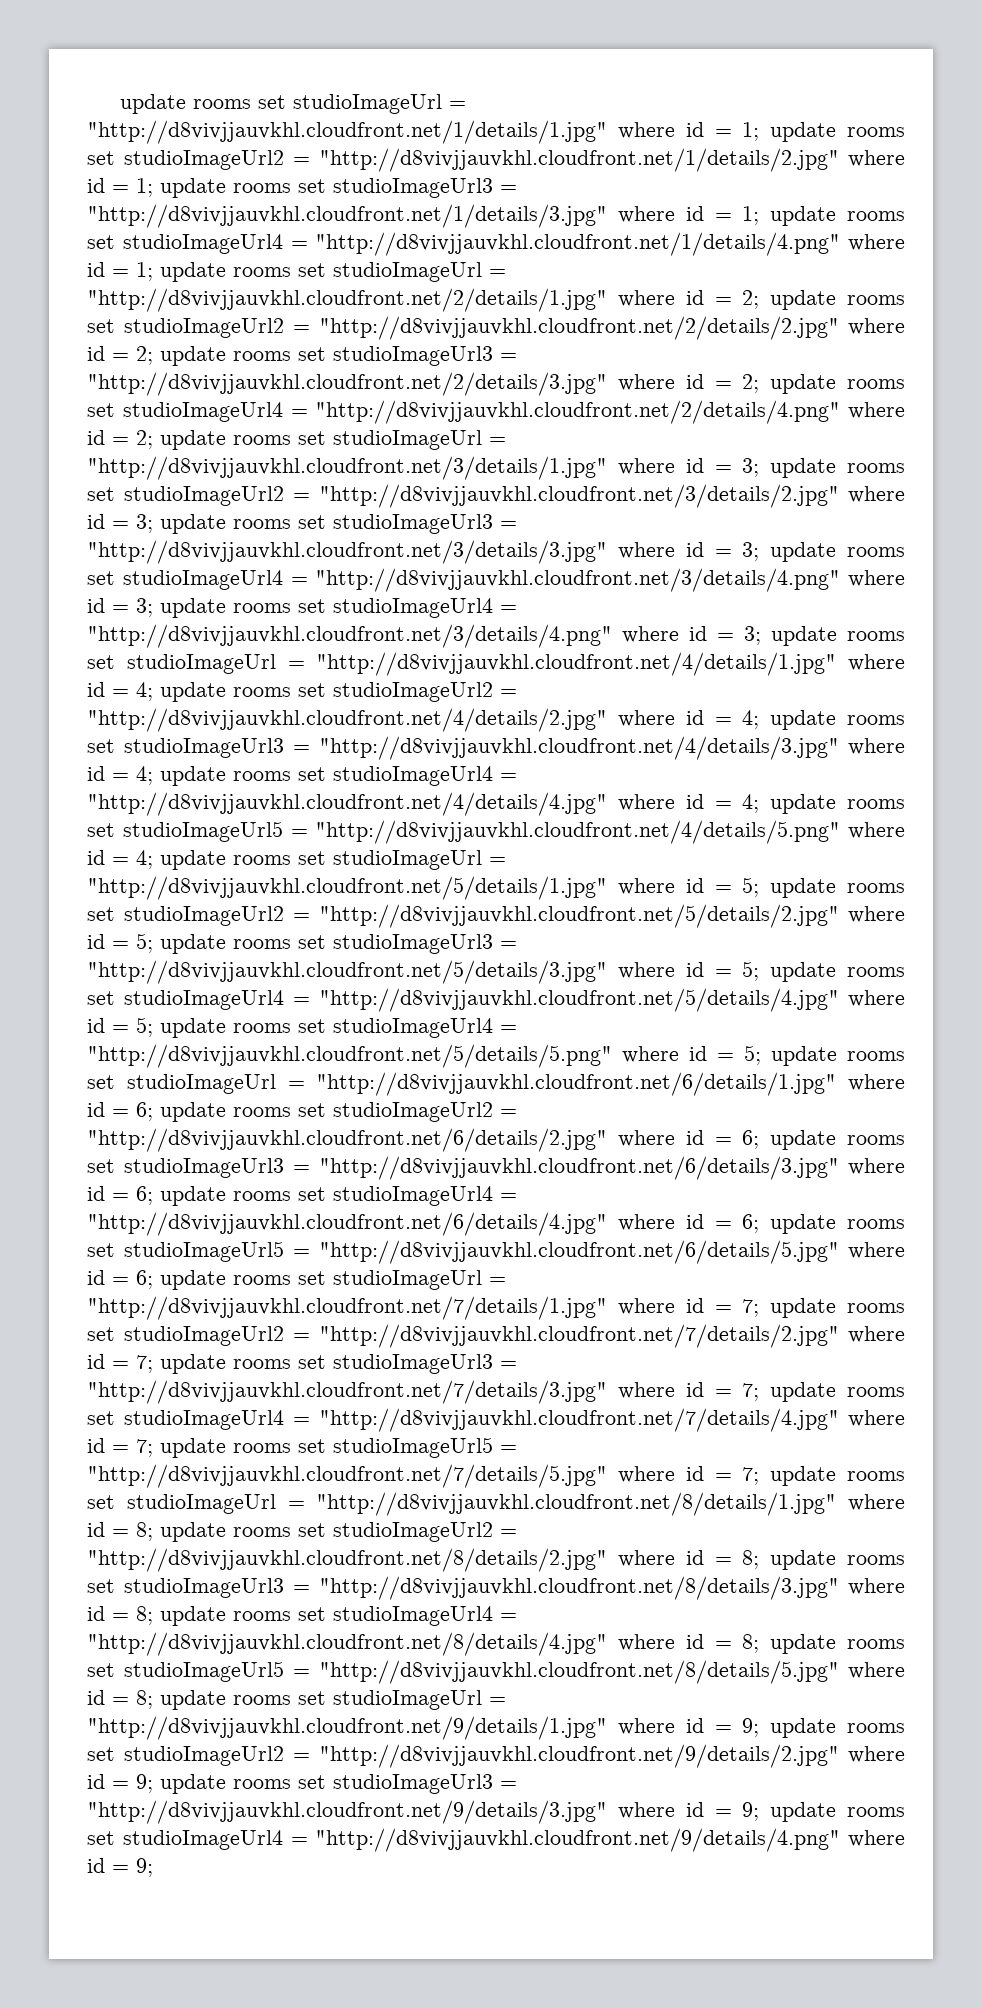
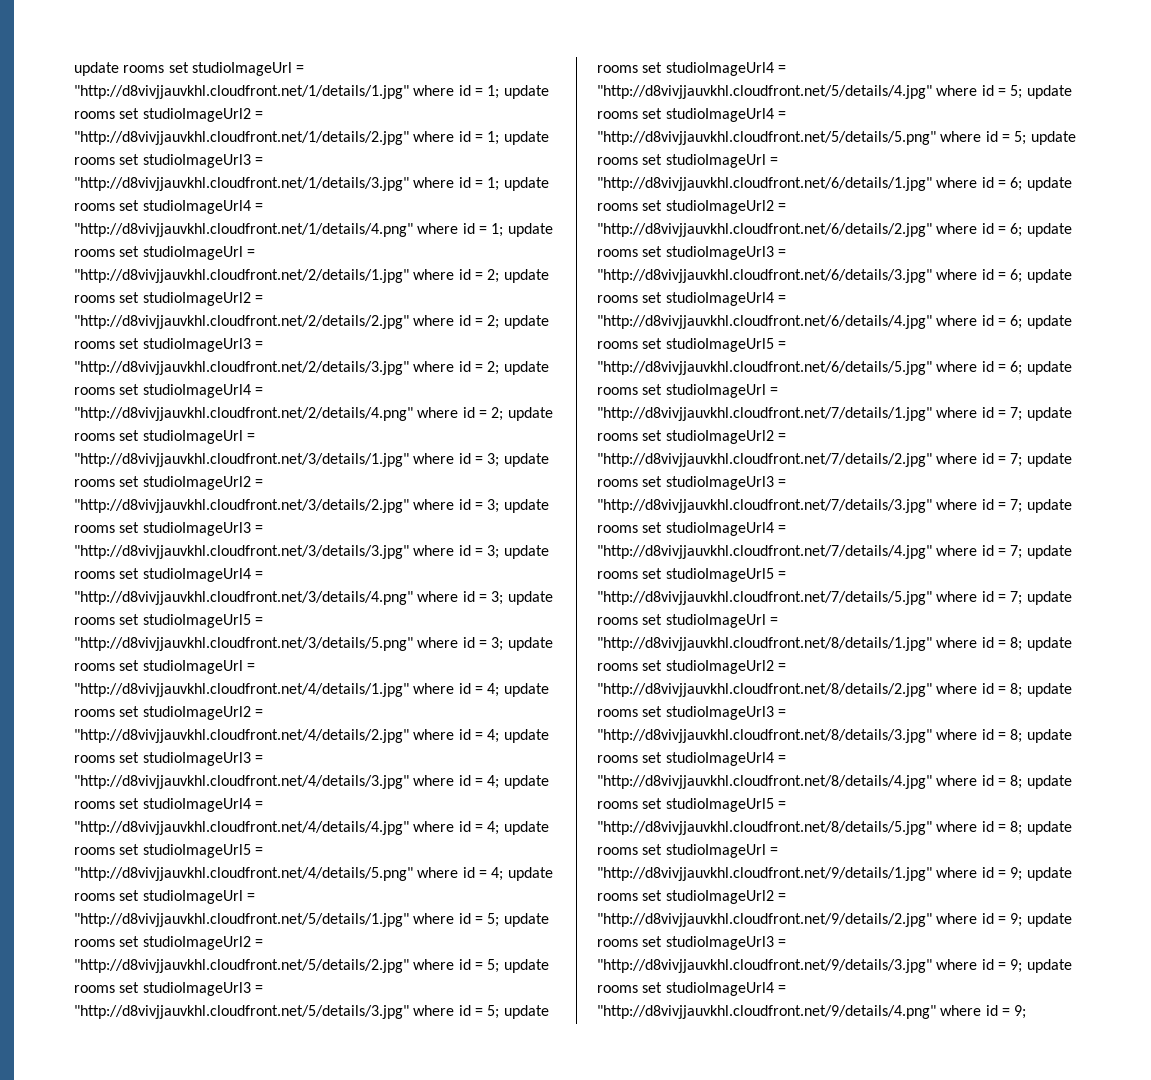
[333,598,517,618] [87,624,612,648] studioImageUrl4 = "http://d8vivjjauvkhl.cloudfront.net/3/details/4.png" -> [142,614,263,628] [74,637,413,651] studioImageUrl5 = "http://d8vivjjauvkhl.cloudfront.net/3/details/5.png"

